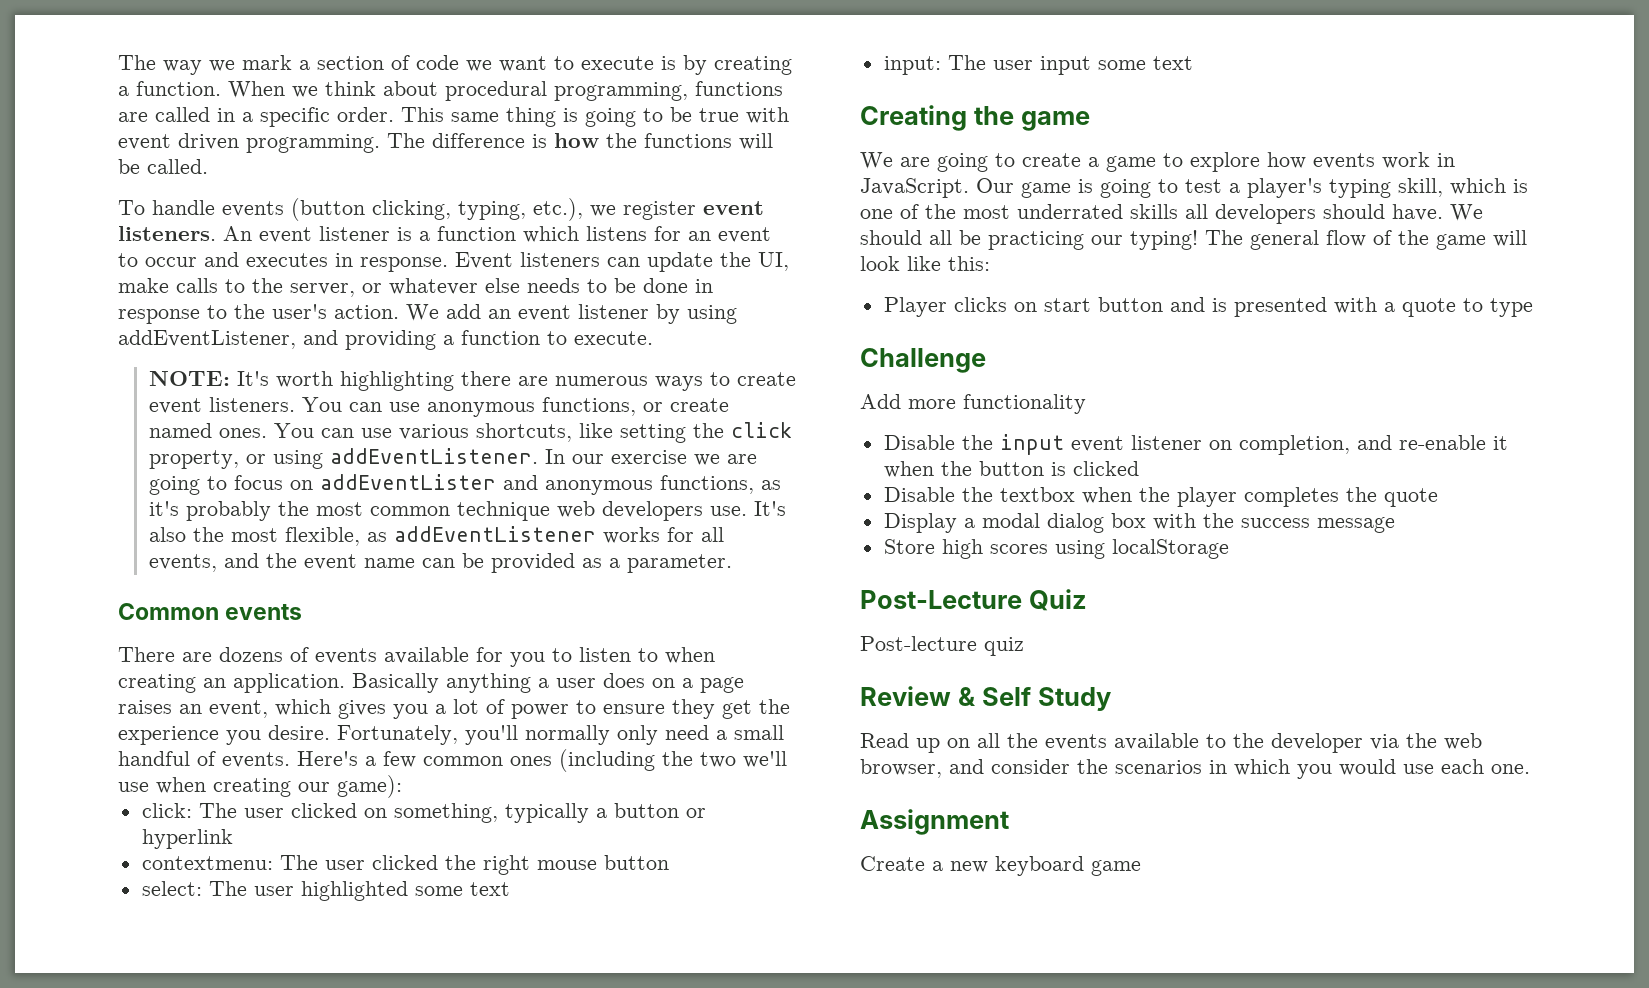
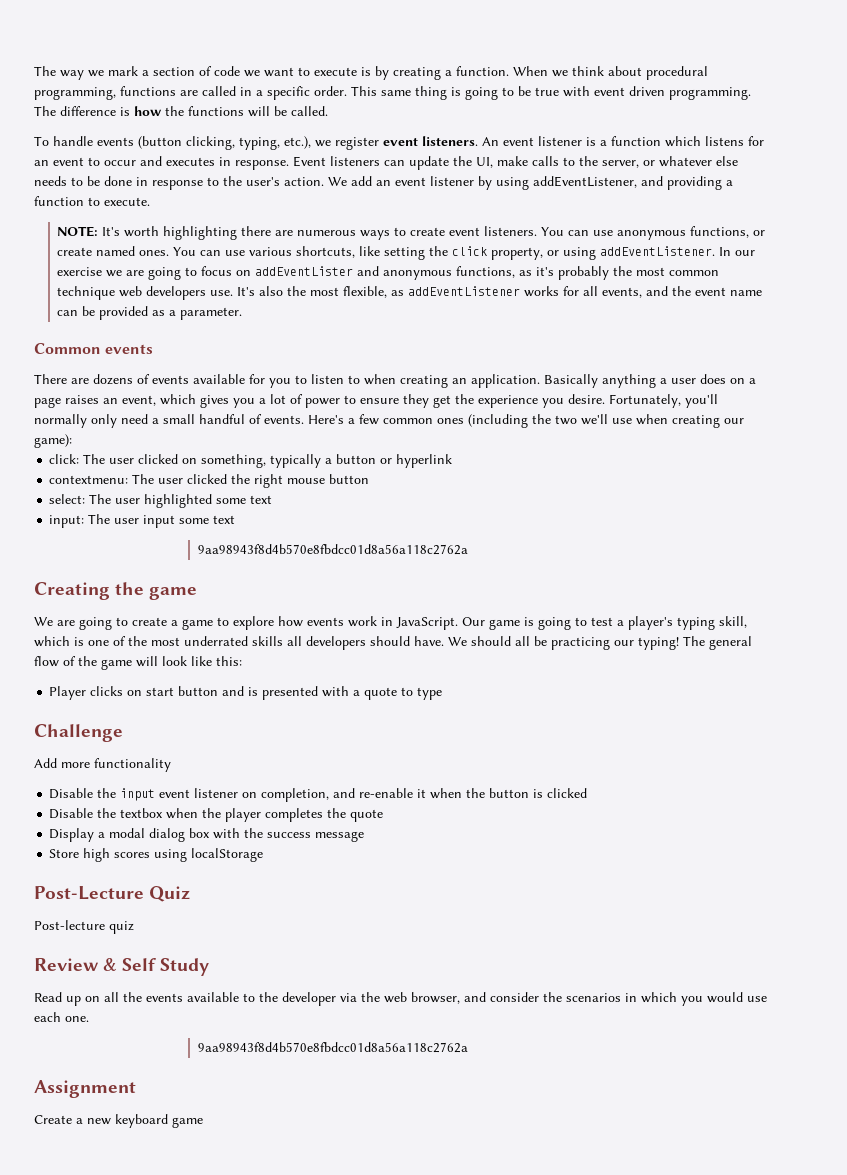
(1193, 63) none -> [198,544,469,555] // 9aa98943f8d4b570e8fbdcc01d8a56a118c2762a
(1530, 769) none -> [198,1042,469,1053] // 9aa98943f8d4b570e8fbdcc01d8a56a118c2762a

